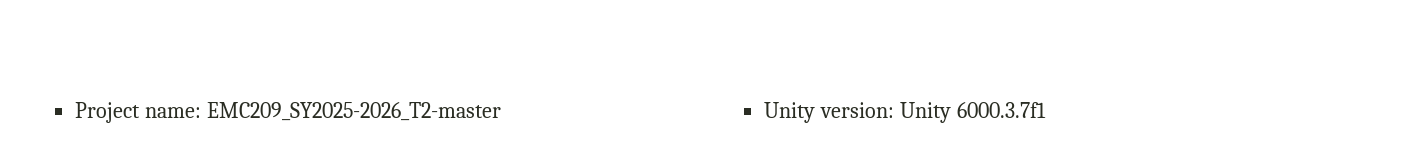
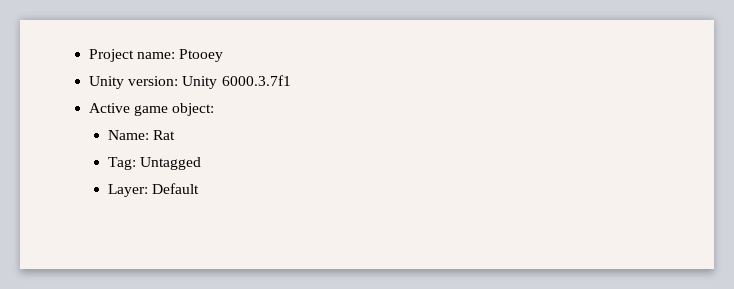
[207,102,502,121] EMC209_SY2025-2026_T2-master -> [179,49,224,62] Ptooey
(1047, 110) none -> [89,103,215,116] [107,130,176,140] [107,157,202,170] [107,183,200,197] // Active game object: // Name: Rat // Tag: Untagged // Layer: Default

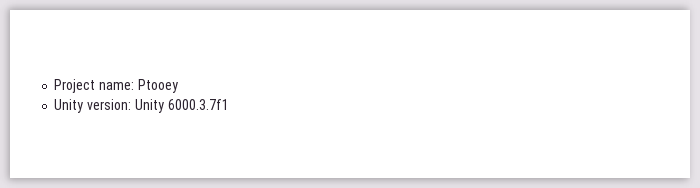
[89,103,215,116] [107,130,176,140] [107,157,202,170] [107,183,200,197] // Active game object: // Name: Rat // Tag: Untagged // Layer: Default -> (229, 104) none

